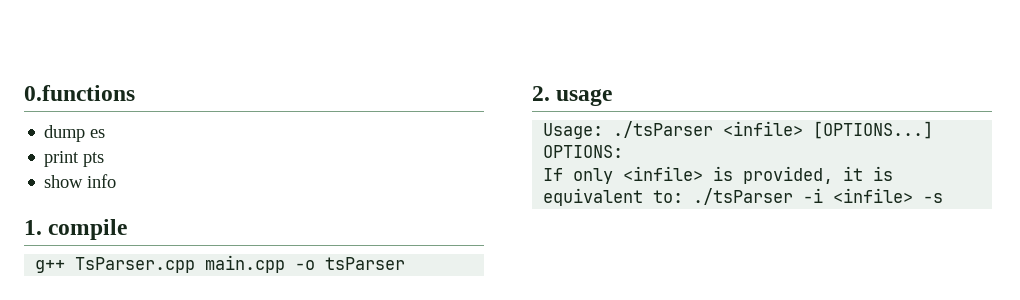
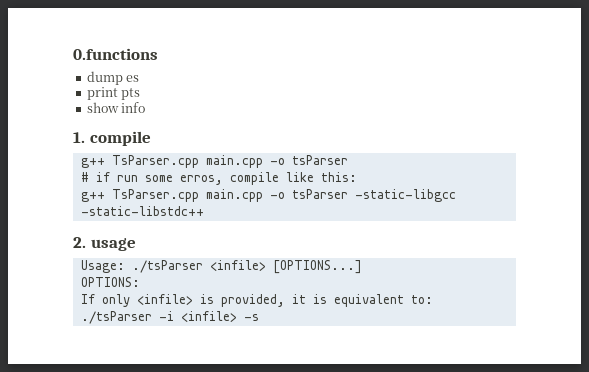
(406, 263) none -> [80,172,357,185] [80,189,456,202] [80,206,204,216] // # if run some erros, compile like this: // g++ TsParser.cpp main.cpp -o tsParser -static-libgcc -static-libstdc++

